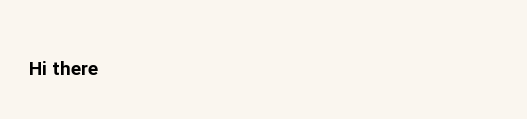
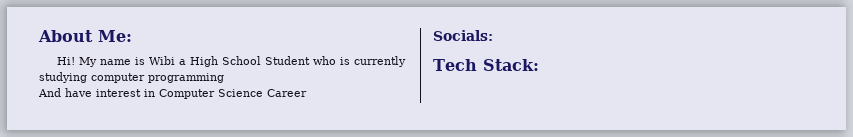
[29,61,99,75] Hi there -> [38,30,132,42] [57,56,407,67] [39,72,224,83] [38,88,307,99] [433,30,493,41] [433,59,539,71] About Me: // Hi! My name is Wibi a High School Student who is currently studying computer programming // And have interest in Computer Science Career // Socials: // Tech Stack:

